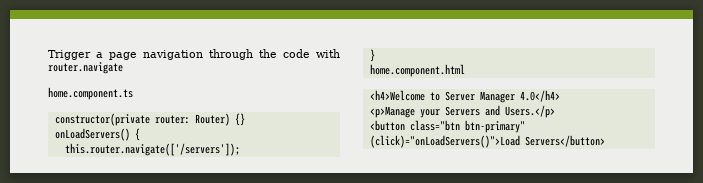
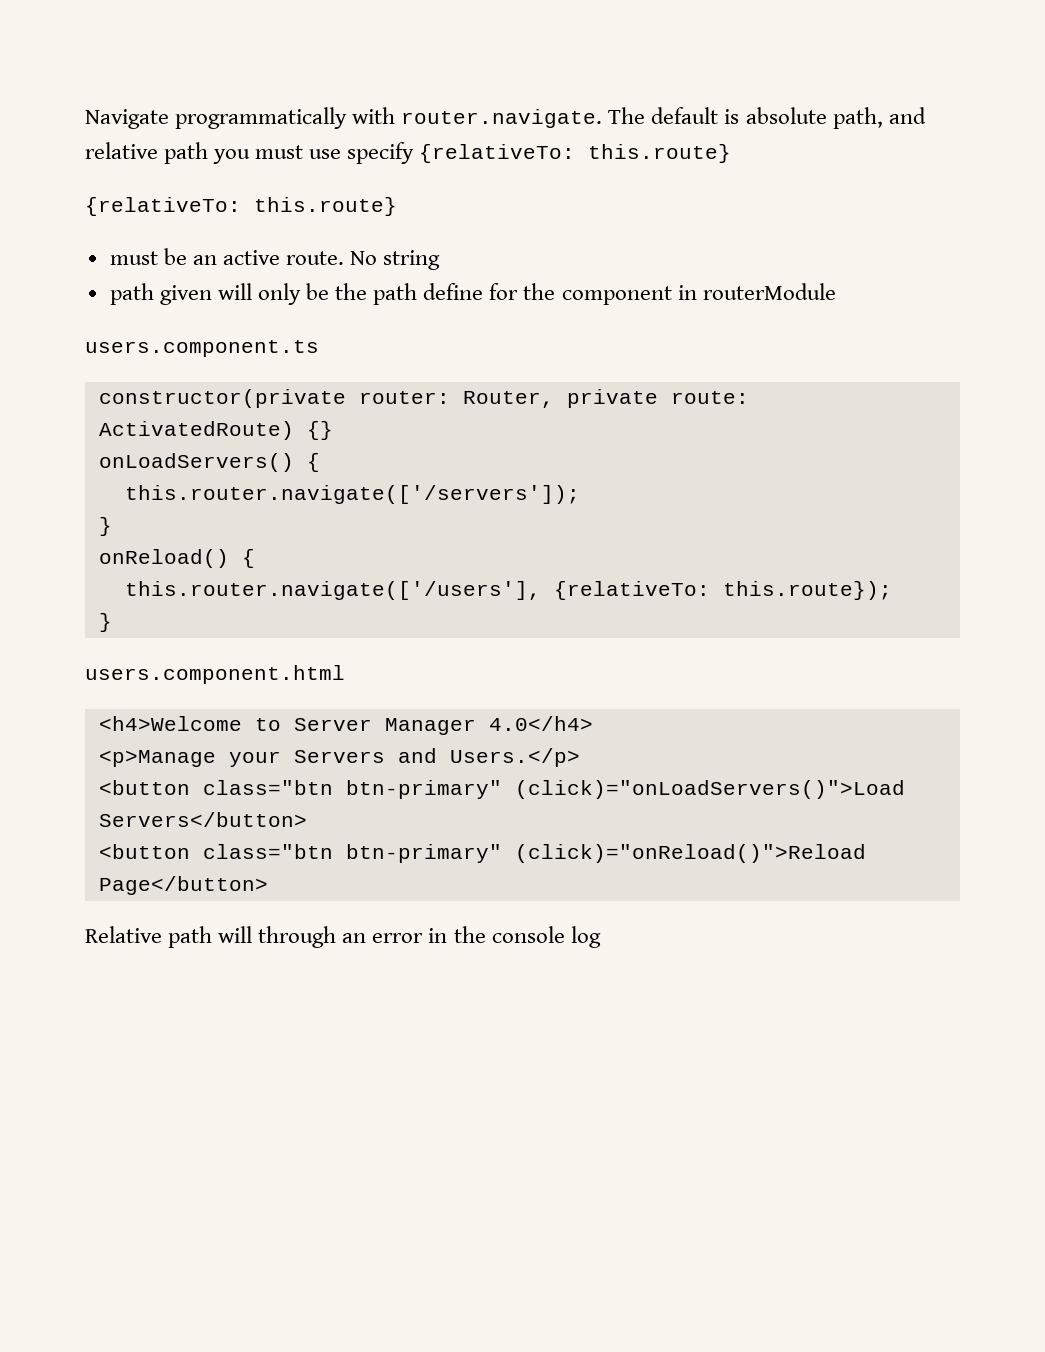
[48,49,340,60] [48,62,123,74] [48,87,133,100] [54,113,230,126] Trigger a page navigation through the code with router.navigate // home.component.ts // constructor(private router: Router) -> [85,107,926,129] [85,142,732,164] [85,197,397,216] [109,248,441,270] [109,283,836,305] [85,340,319,357] [98,389,749,408] [98,421,294,440] Navigate programmatically with router.navigate. The default is absolute path, and relative path you must use specify {relativeTo: this.route} // {relativeTo: this.route} // must be an active route. No string // path given will only be the path define for the component in routerModule // users.component.ts // constructor(private router: Router, private route: ActivatedRoute)
[369,64,465,77] home.component.html -> [98,549,255,568] [124,581,892,600] [98,613,112,632] [85,665,345,684] onReload() { // this.router.navigate(['/users'], {relativeTo: this.route}); // } // users.component.html
(605, 141) none -> [98,844,866,863] [98,876,268,895] [85,926,601,948] // <button class="btn btn-primary" (click)="onReload()">Reload Page</button> // Relative path will through an error in the console log

